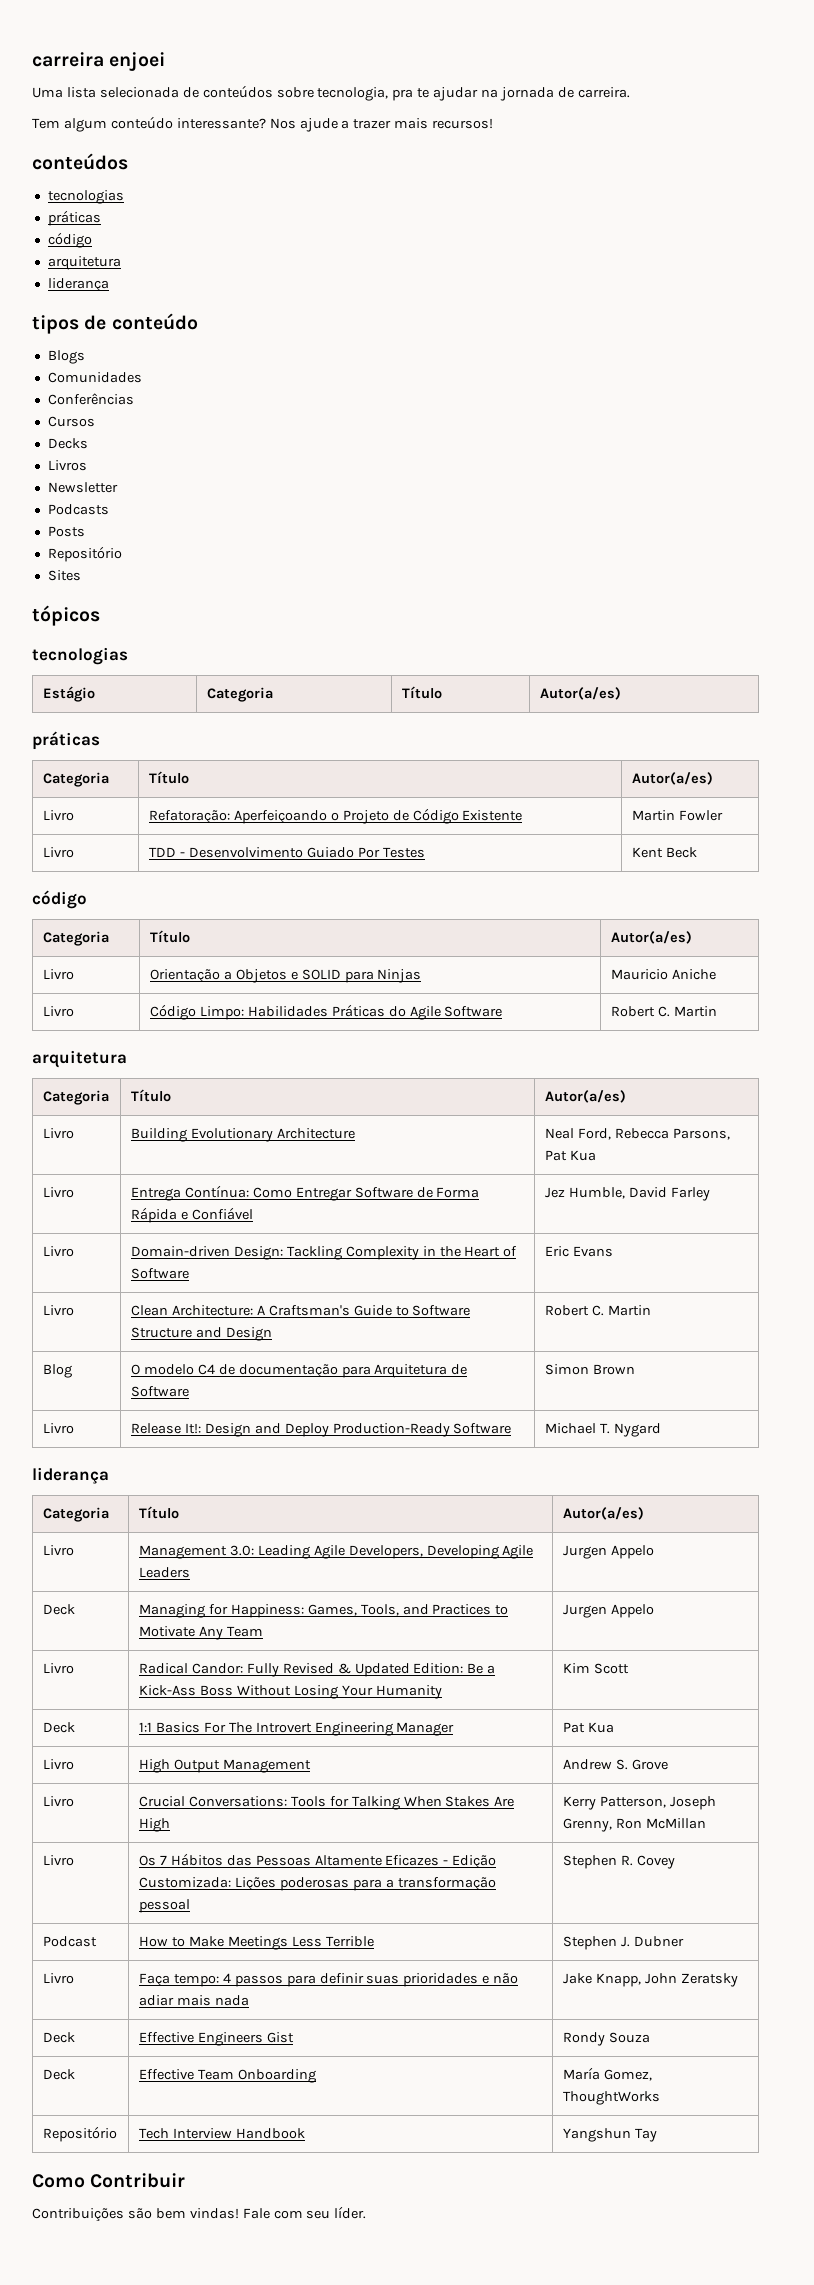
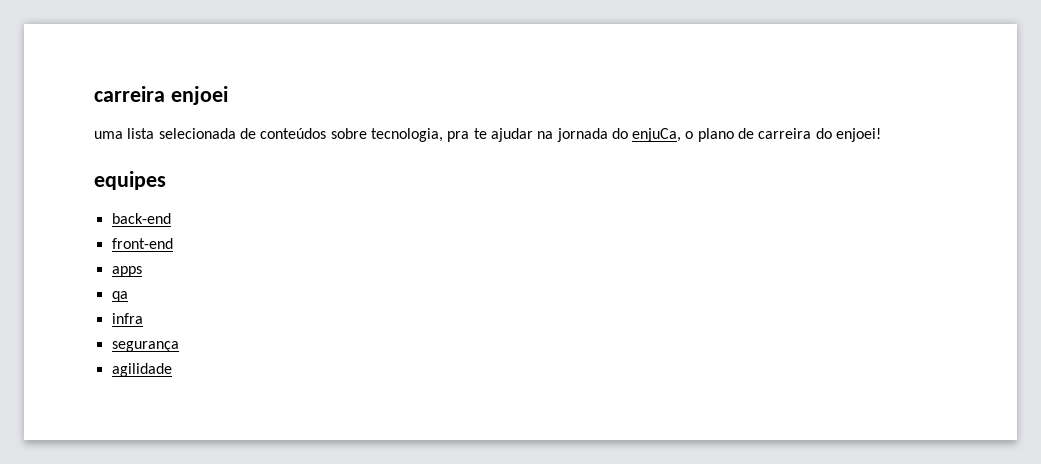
[32,87,63,98] Uma -> [94,131,123,139] uma
[557,87,630,98] [32,116,494,132] [32,153,128,170] [47,190,124,204] [47,210,101,226] [47,232,92,248] [47,256,121,270] [47,278,109,292] [32,313,198,334] [47,350,85,364] [47,372,142,383] [47,393,134,405] [47,416,95,427] [47,438,88,449] [47,460,87,471] [47,482,118,493] [47,504,109,515] [47,526,85,537] [47,546,122,562] [47,570,81,581] [32,605,100,626] [32,647,128,665] [42,686,95,702] [206,687,273,702] [401,686,442,699] [539,687,621,700] [32,731,100,750] [42,772,109,787] [148,771,189,784] [631,772,713,785] [42,810,74,821] [148,808,523,824] [631,810,723,821] [42,847,74,858] [148,847,425,858] [631,847,697,858] [32,890,87,909] [42,931,109,946] [149,930,190,943] [610,931,692,944] [42,969,74,980] [149,969,422,983] [610,969,716,980] [42,1006,74,1017] [149,1004,503,1020] [610,1006,717,1017] [32,1050,127,1068] [42,1090,109,1105] [130,1089,171,1102] [544,1090,626,1103] [42,1128,74,1139] [130,1128,355,1142] [544,1128,730,1140] [544,1150,596,1161] [42,1187,74,1198] [130,1185,480,1201] [130,1207,253,1223] [544,1187,710,1201] [42,1246,74,1257] [130,1246,518,1260] [130,1268,189,1279] [544,1246,613,1257] [42,1305,74,1316] [130,1305,471,1316] [130,1327,272,1341] [544,1305,651,1316] [42,1364,72,1378] [130,1364,468,1378] [130,1386,189,1397] [544,1364,635,1375] [42,1423,74,1434] [130,1423,512,1437] [544,1423,661,1437] [32,1467,109,1484] [42,1507,109,1522] [138,1506,179,1519] [562,1507,644,1520] [42,1545,74,1556] [138,1545,534,1559] [138,1567,190,1578] [562,1545,654,1559] [42,1604,75,1615] [138,1604,509,1618] [138,1626,263,1640] [562,1604,654,1618] [42,1663,74,1674] [138,1663,496,1677] [138,1685,442,1699] [562,1663,629,1674] [42,1722,75,1733] [138,1722,455,1736] [562,1722,614,1733] [42,1759,74,1770] [138,1759,311,1773] [562,1759,668,1770] [42,1796,74,1807] [138,1796,515,1810] [138,1818,170,1832] [562,1796,716,1810] [562,1818,706,1832] [42,1855,74,1866] [138,1853,497,1869] [138,1877,496,1891] [138,1899,190,1913] [562,1855,675,1869] [42,1936,97,1947] [138,1936,374,1950] [562,1936,684,1950] [42,1973,74,1984] [138,1973,519,1987] [138,1995,249,2006] [562,1973,738,1987] [42,2032,75,2043] [138,2032,294,2046] [562,2032,650,2046] [42,2069,75,2080] [138,2069,316,2083] [562,2067,652,2081] [562,2091,660,2105] [42,2126,117,2142] [138,2128,305,2139] [562,2128,657,2142] [32,2173,186,2188] [32,2206,367,2222] de carreira. // Tem algum conteúdo interessante? Nos ajude a trazer mais recursos! // conteúdos // tecnologias // práticas // código // arquitetura // liderança // tipos de conteúdo // Blogs // Comunidades // Conferências // Cursos // Decks // Livros // Newsletter // Podcasts // Posts // Repositório // Sites // tópicos // tecnologias // Estágio | Categoria | Título | Autor(a/es) // práticas // Categoria | Título | Autor(a/es) // Livro | Refatoração: Aperfeiçoando o Projeto de Código Existente | Martin Fowler // Livro | TDD - Desenvolvimento Guiado Por Testes | Kent Beck // código // Categoria | Título | Autor(a/es) // Livro | Orientação a Objetos e SOLID para Ninjas | Mauricio Aniche // Livro | Código Limpo: Habilidades Práticas do Agile Software | Robert C. Martin // arquitetura // Categoria | Título | Autor(a/es) // Livro | Building Evolutionary Architecture | Neal Ford, Rebecca Parsons, Pat Kua // Livro | Entrega Contínua: Como Entregar Software de Forma Rápida e Confiável | Jez Humble, David Farley // Livro | Domain-driven Design: Tackling Complexity in the Heart of Software | Eric Evans // Livro | Clean Architecture: A Craftsman's Guide to Software Structure and Design | Robert C. Martin // Blog | O modelo C4 de documentação para Arquitetura de Software | Simon Brown // Livro | Release It!: Design and Deploy Production-Ready Software | Michael T. Nygard // liderança // Categoria | Título | Autor(a/es) // Livro | Management 3.0: Leading Agile Developers, Developing Agile Leaders | Jurgen Appelo // Deck | Managing for Happiness: Games, Tools, and Practices to Motivate Any Team | Jurgen Appelo // Livro | Radical Candor: Fully Revised & Updated Edition: Be a Kick-Ass Boss Without Losing Your Humanity | Kim Scott // Deck | 1:1 Basics For The Introvert Engineering Manager | Pat Kua // Livro | High Output Management | Andrew S. Grove // Livro | Crucial Conversations: Tools for Talking When Stakes Are High | Kerry Patterson, Joseph Grenny, Ron McMillan // Livro | Os 7 Hábitos das Pessoas Altamente Eficazes - Edição Customizada: Lições poderosas para a transformação pessoal | Stephen R. Covey // Podcast | How to Make Meetings Less Terrible | Stephen J. Dubner // Livro | Faça tempo: 4 passos para definir suas prioridades e não adiar mais nada | Jake Knapp, John Zeratsky // Deck | Effective Engineers Gist | Rondy Souza // Deck | Effective Team Onboarding | María Gomez, ThoughtWorks // Repositório | Tech Interview Handbook | Yangshun Tay // Como Contribuir // Contribuições são bem vindas! Fale com seu líder. -> [611,128,882,142] [94,171,166,190] [111,213,171,224] [111,238,173,249] [111,266,142,277] [111,291,128,302] [111,313,143,324] [111,341,179,352] [111,363,172,377] do enjuCa, o plano de carreira do enjoei! // equipes // back-end // front-end // apps // qa // infra // segurança // agilidade

